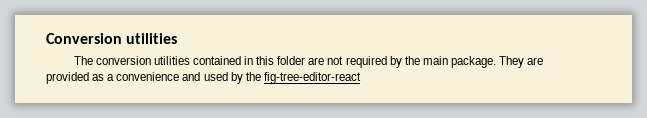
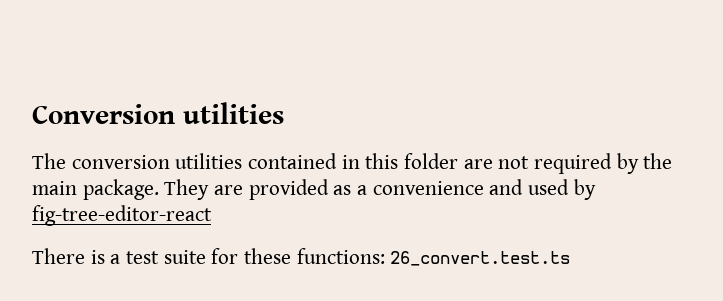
[245,72,261,81] the -> (596, 189) none
(361, 78) none -> [32,248,571,266] // There is a test suite for these functions: 26_convert.test.ts

